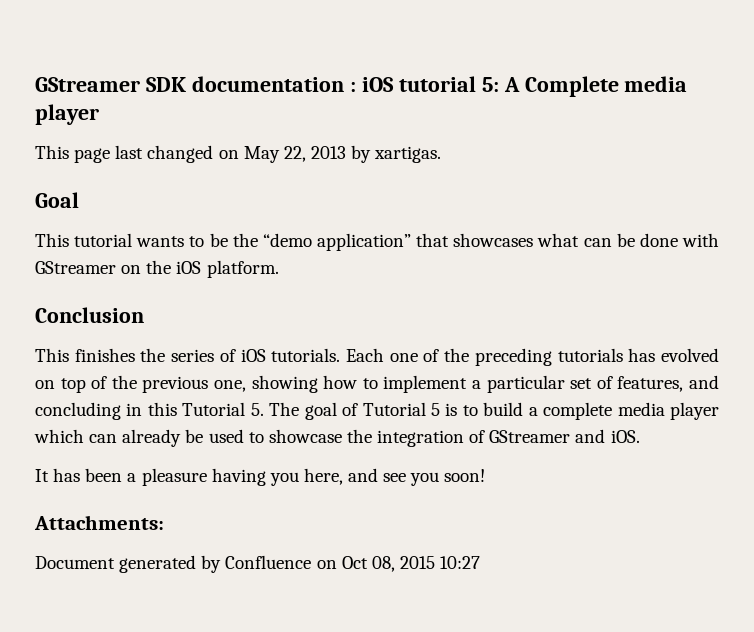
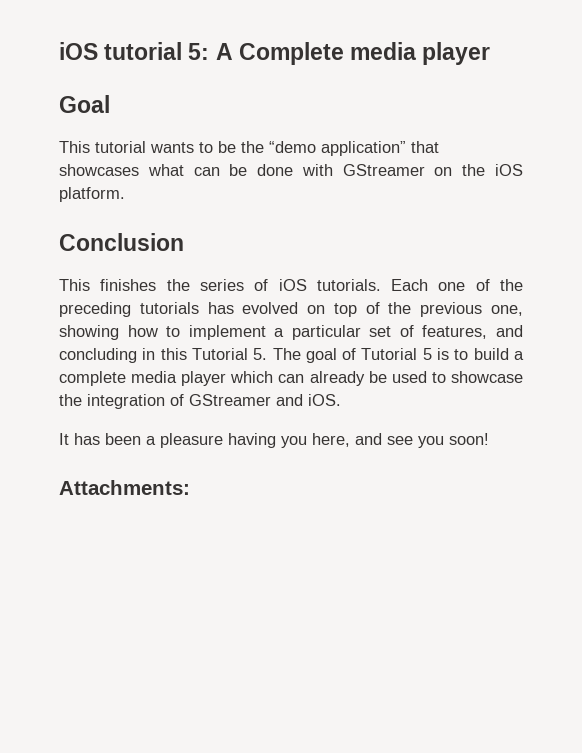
[35,76,356,92] GStreamer SDK documentation : -> (59, 51) none
[35,145,442,163] // This page last changed on May 22, 2013 by xartigas. -> (491, 53) none
[35,555,481,573] // Document generated by Confluence on Oct 08, 2015 10:27 -> (190, 487) none

